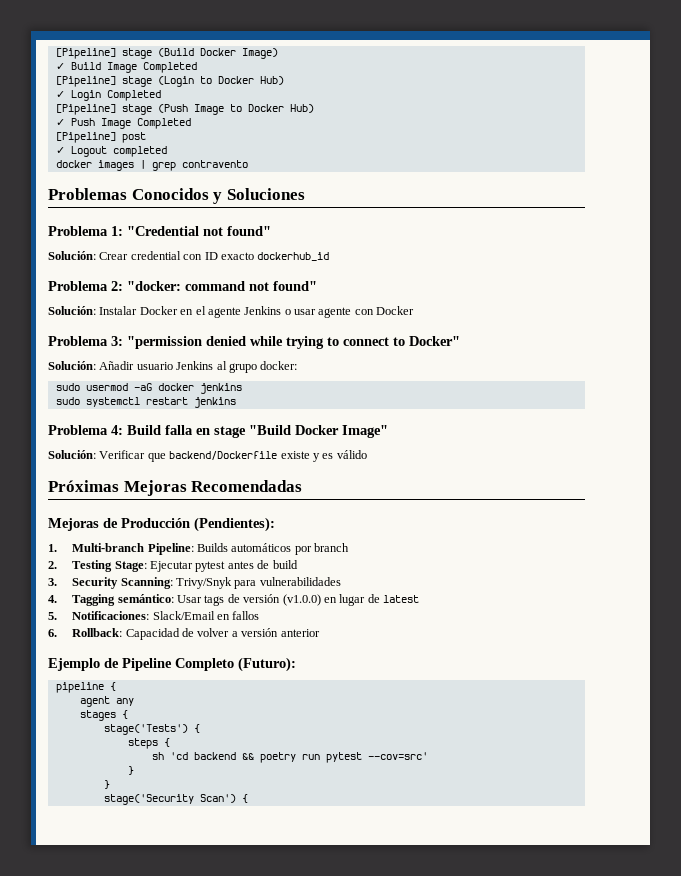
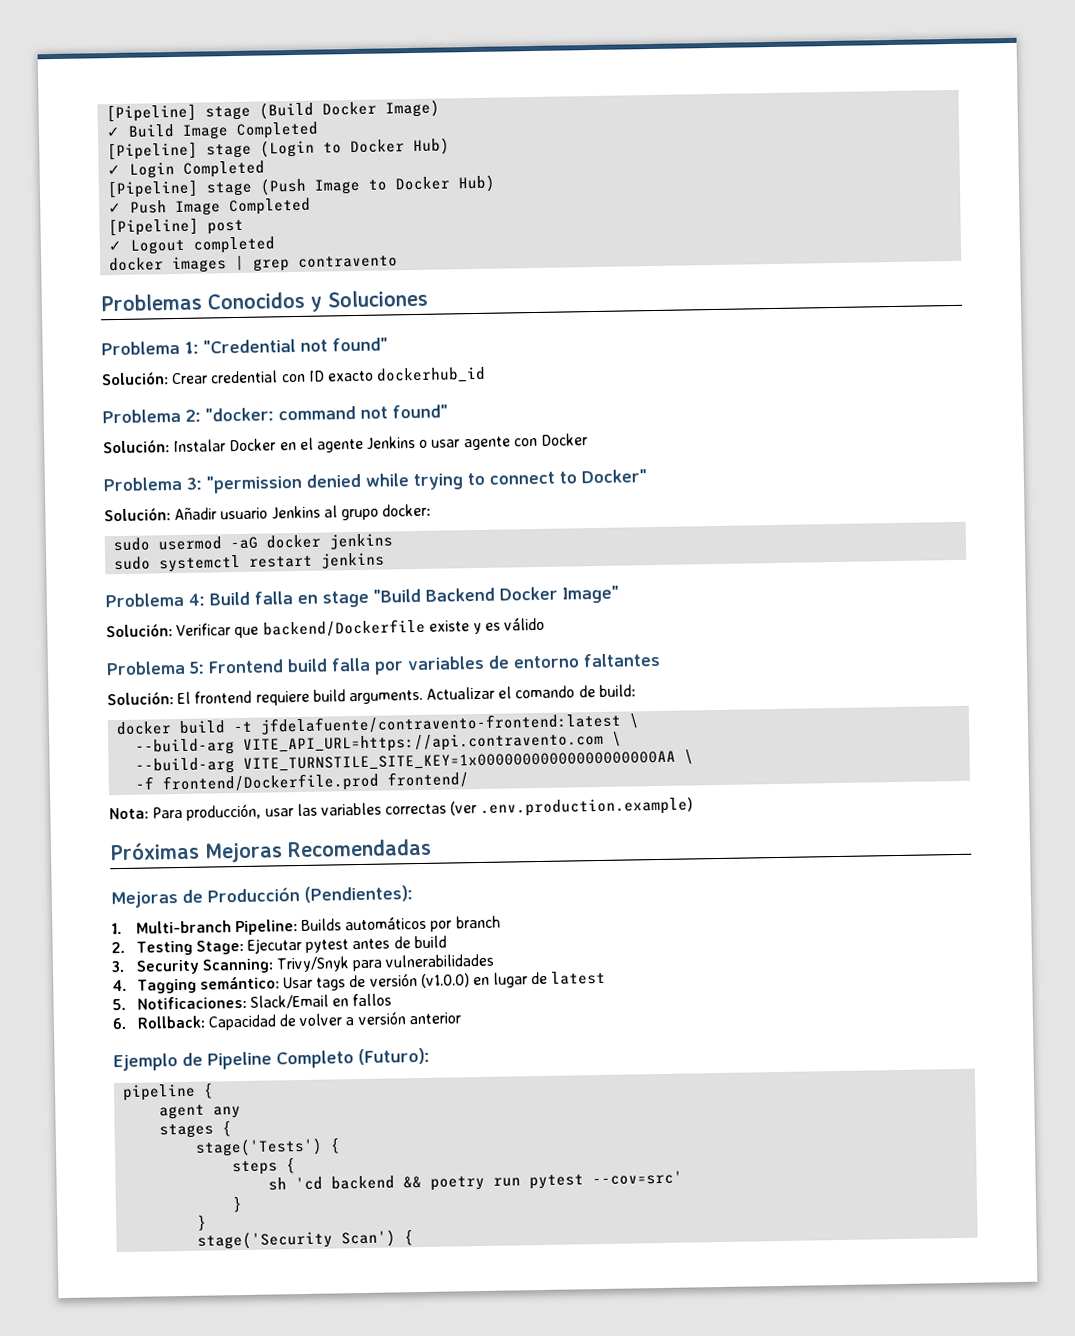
(291, 430) none -> [425,587,495,602] Backend
(367, 454) none -> [106,652,660,676] [107,684,636,706] [116,712,641,736] [135,731,623,756] [135,749,695,775] [135,771,470,794] [109,797,694,821] // Problema 5: Frontend build falla por variables de entorno faltantes // Solución: El frontend requiere build arguments. Actualizar el comando de build: // docker build -t jfdelafuente/contravento-frontend:latest \ // --build-arg VITE_API_URL=https://api.contravento.com \ // --build-arg VITE_TURNSTILE_SITE_KEY=1x00000000000000000000AA \ // -f frontend/Dockerfile.prod frontend/ // Nota: Para producción, usar las variables correctas (ver .env.production.example)

